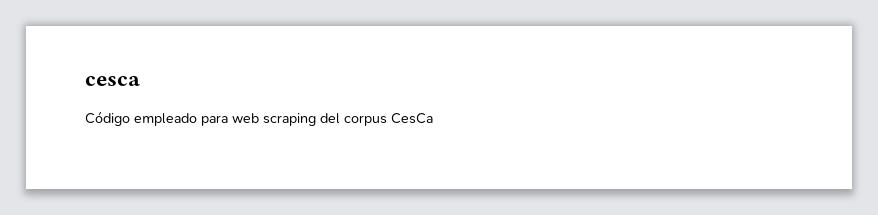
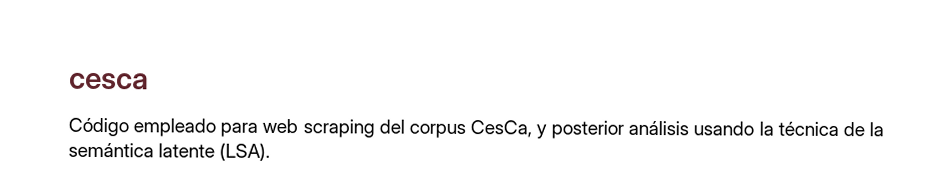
[391,113,433,124] CesCa -> [469,120,884,139] [68,142,271,161] CesCa, y posterior análisis usando la técnica de la semántica latente (LSA).

